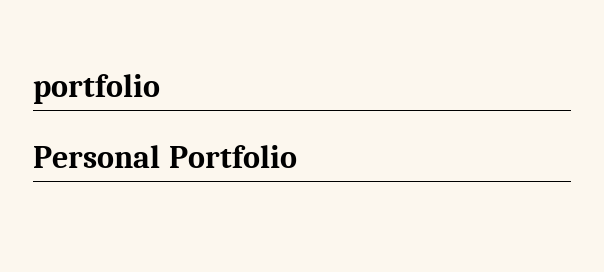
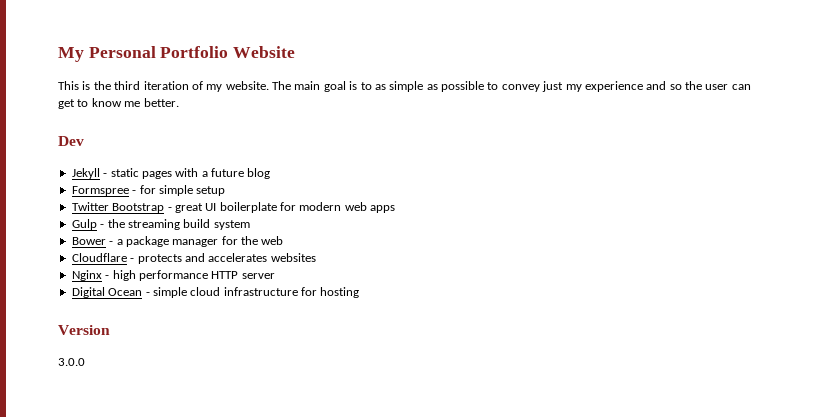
[33,74,160,104] portfolio // -> [58,47,84,62] My
(297, 156) none -> [233,46,296,58] [58,81,751,92] [58,98,179,109] [58,136,84,146] [71,168,271,179] [71,185,226,196] [71,202,396,213] [71,219,250,230] [71,236,284,247] [71,253,316,264] [71,270,275,281] [71,287,360,298] [58,325,110,335] [58,358,85,366] Website // This is the third iteration of my website. The main goal is to as simple as possible to convey just my experience and so the user can get to know me better. // Dev // Jekyll - static pages with a future blog // Formspree - for simple setup // Twitter Bootstrap - great UI boilerplate for modern web apps // Gulp - the streaming build system // Bower - a package manager for the web // Cloudflare - protects and accelerates websites // Nginx - high performance HTTP server // Digital Ocean - simple cloud infrastructure for hosting // Version // 3.0.0

